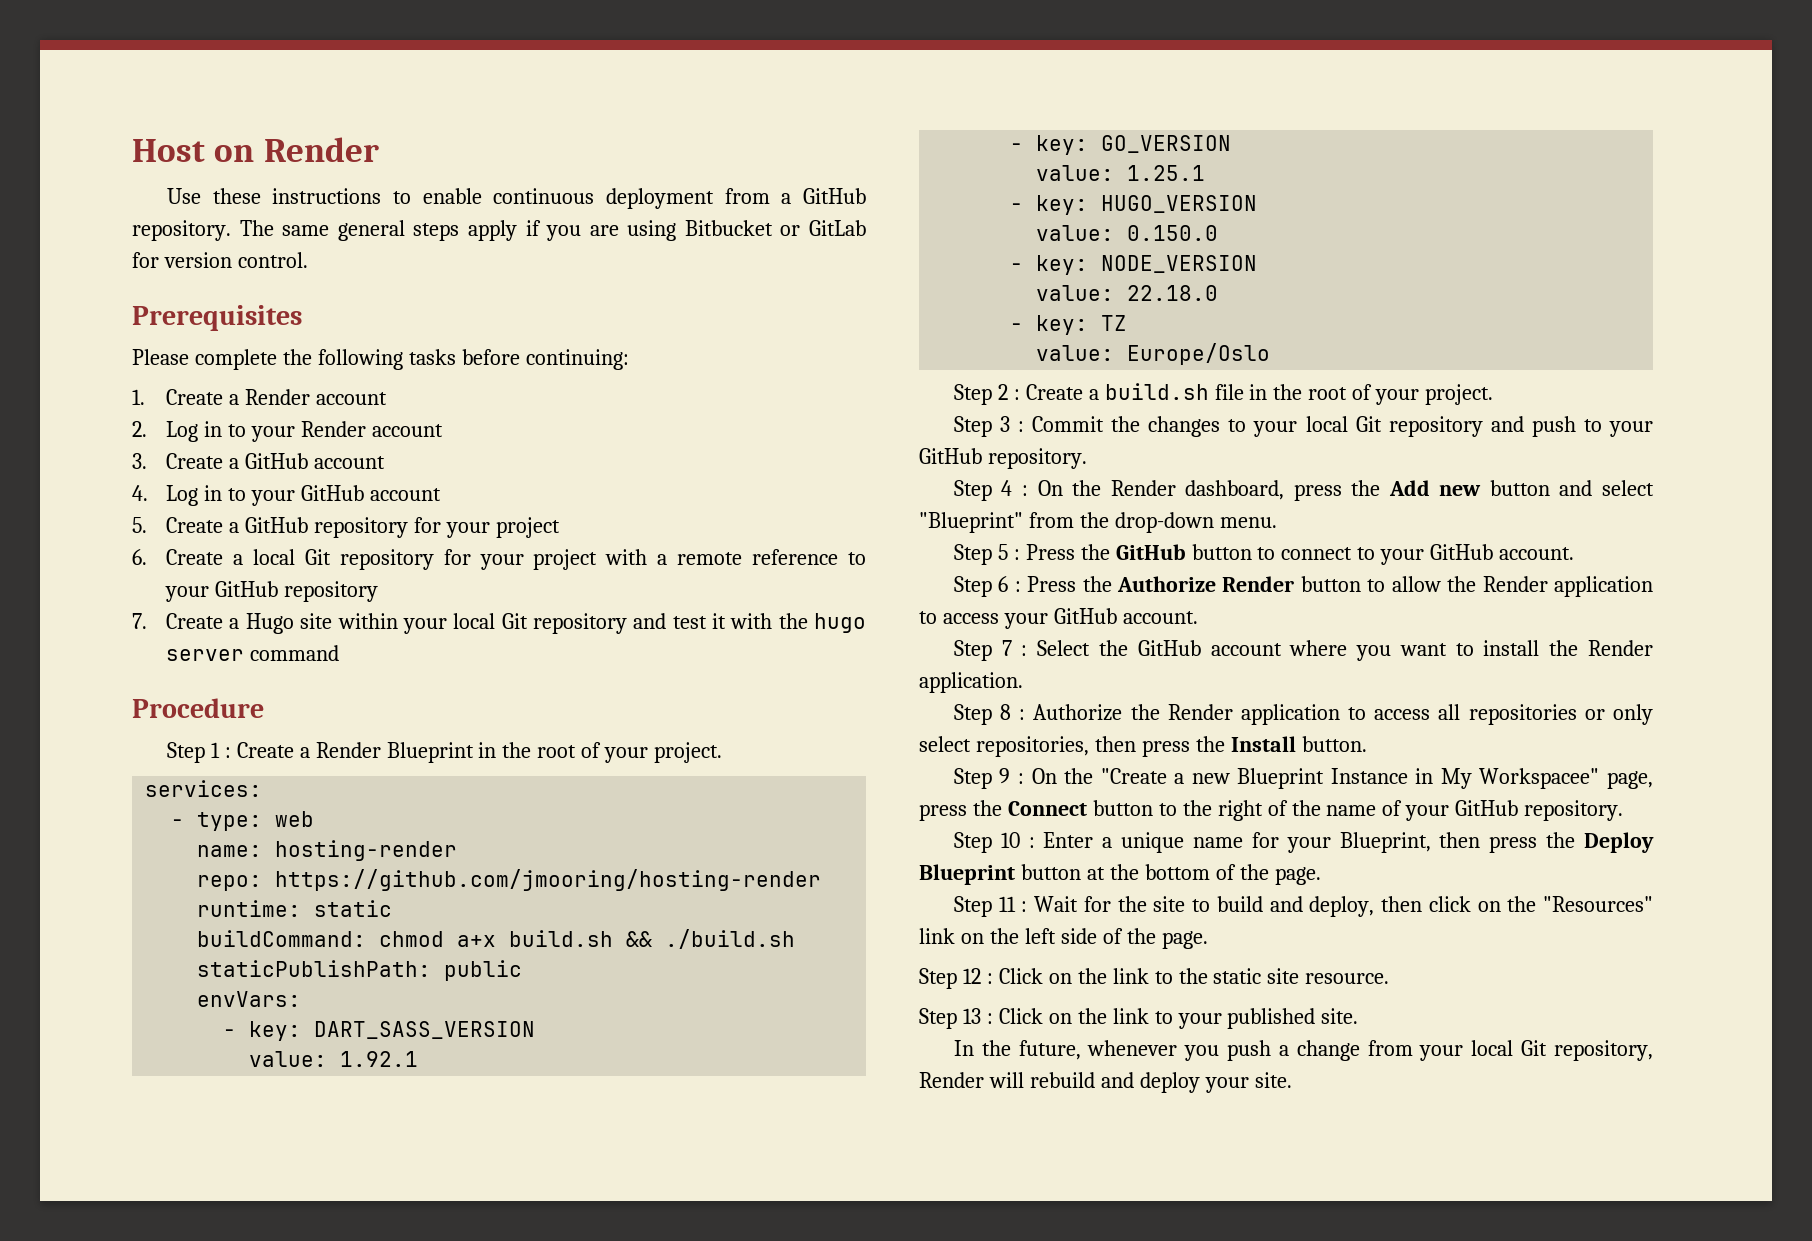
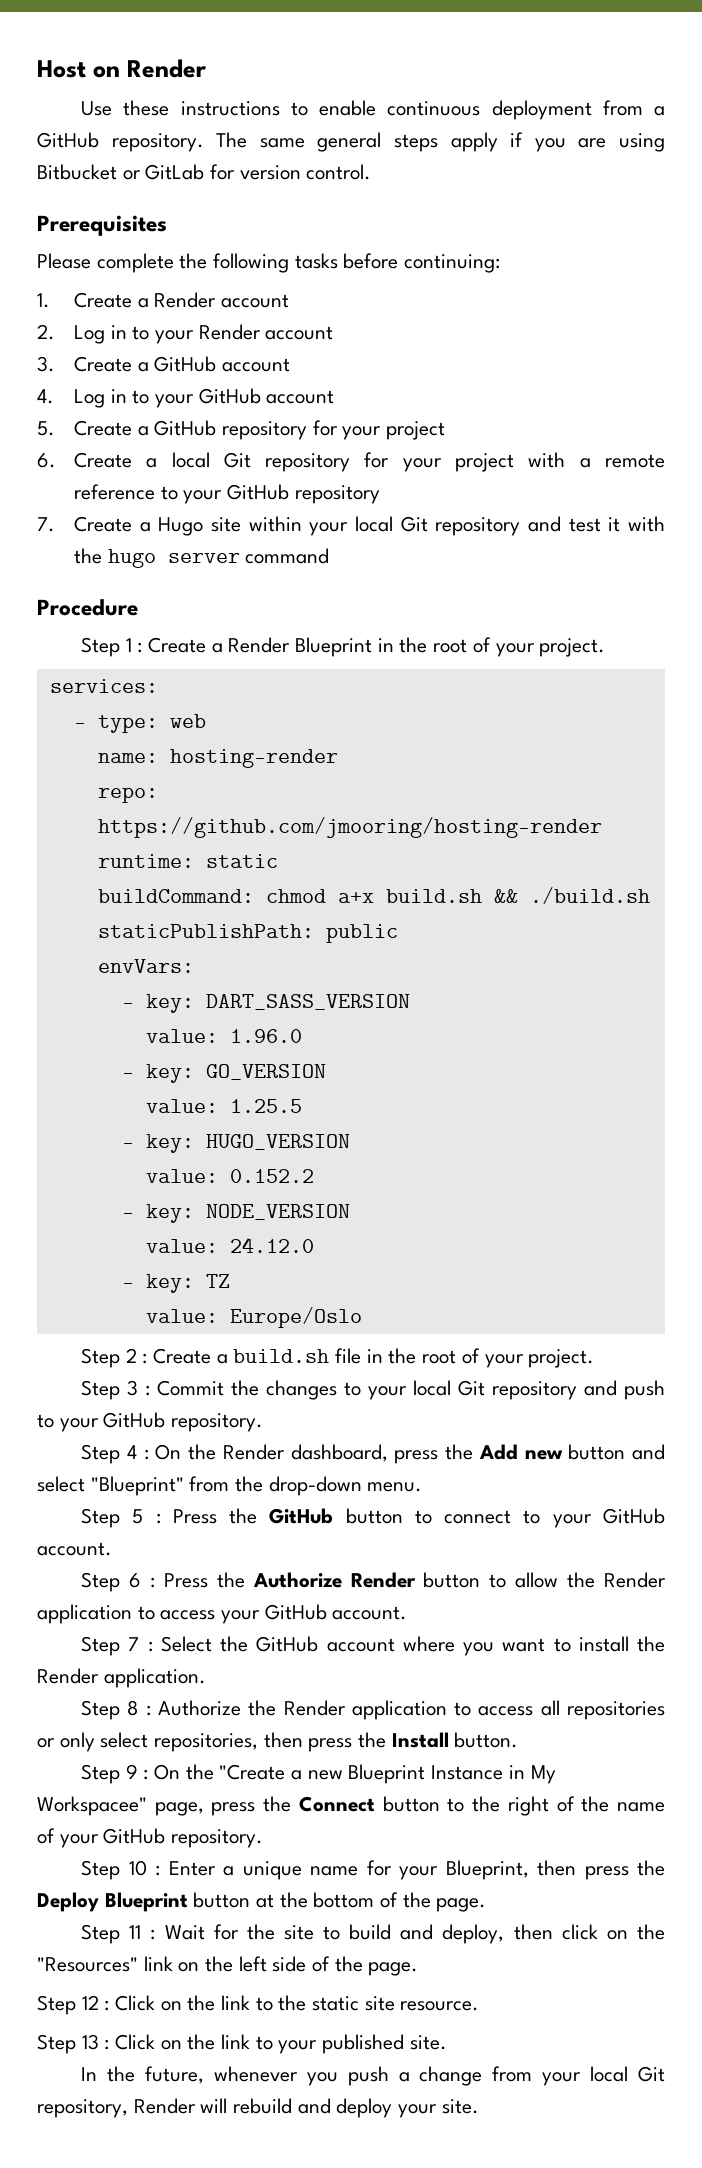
[340,1051,419,1067] 1.92.1 -> [229,1029,302,1043] 1.96.0
[1127,165,1206,181] 1.25.1 -> [229,1099,302,1113] 1.25.5
[1127,225,1219,241] 0.150.0 -> [229,1169,314,1183] 0.152.2
[1127,285,1219,301] 22.18.0 -> [229,1237,314,1253] 24.12.0

